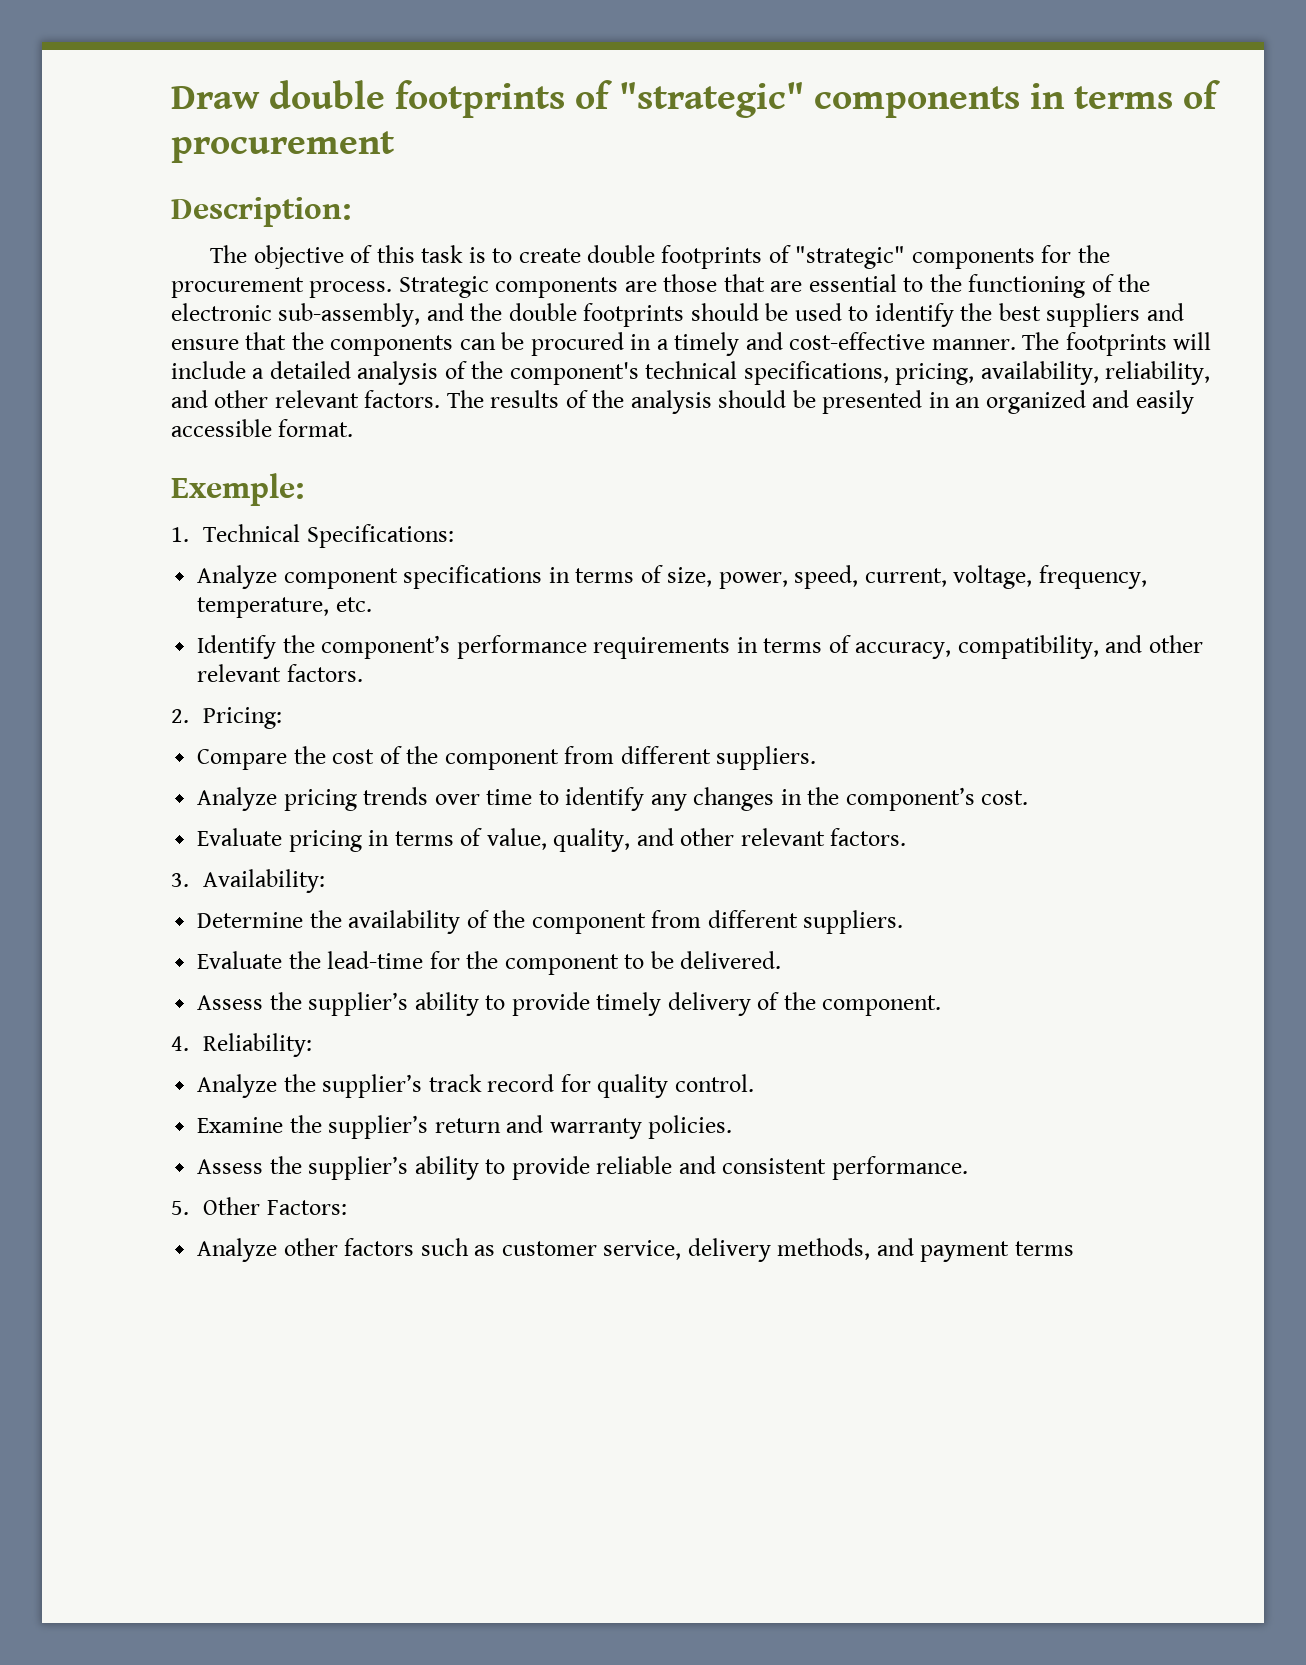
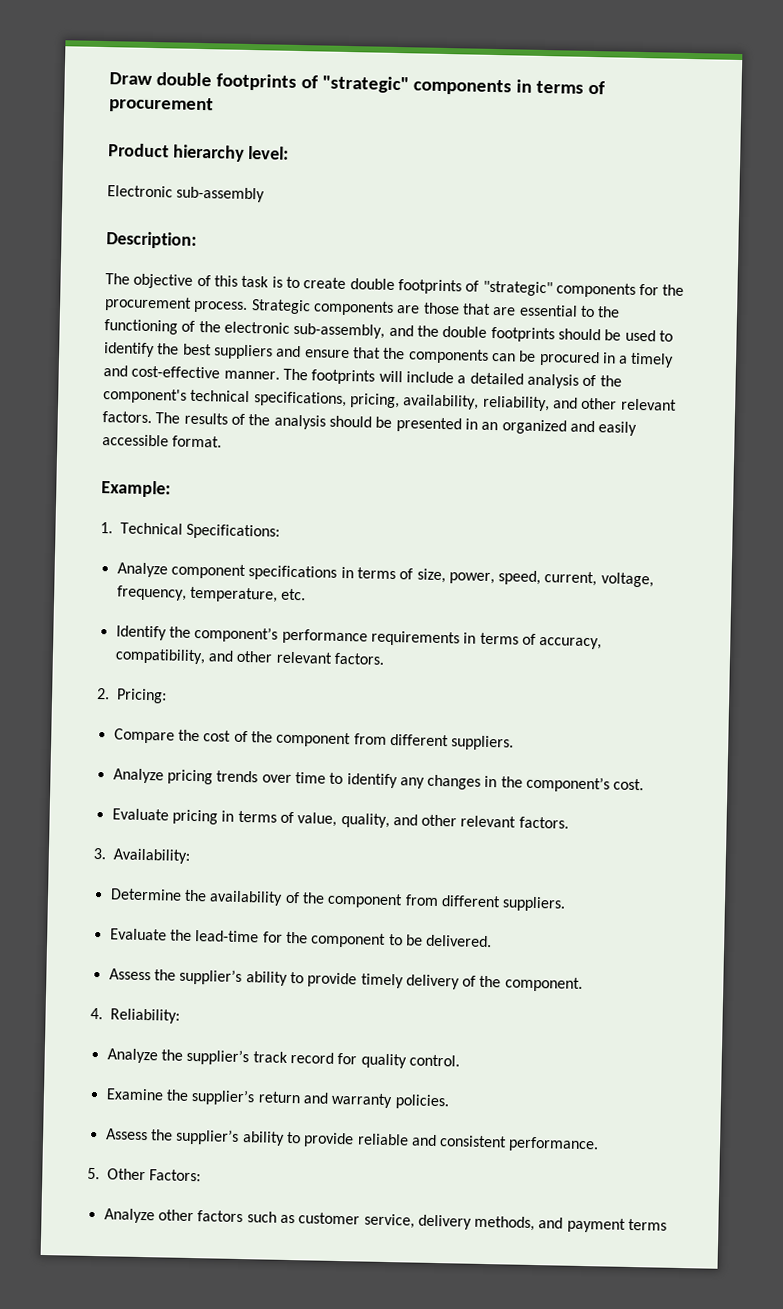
(395, 147) none -> [108,143,290,162] [107,185,266,203] // Product hierarchy level: // Electronic sub-assembly
[171,473,304,506] Exemple: -> [101,480,171,498] Example:

